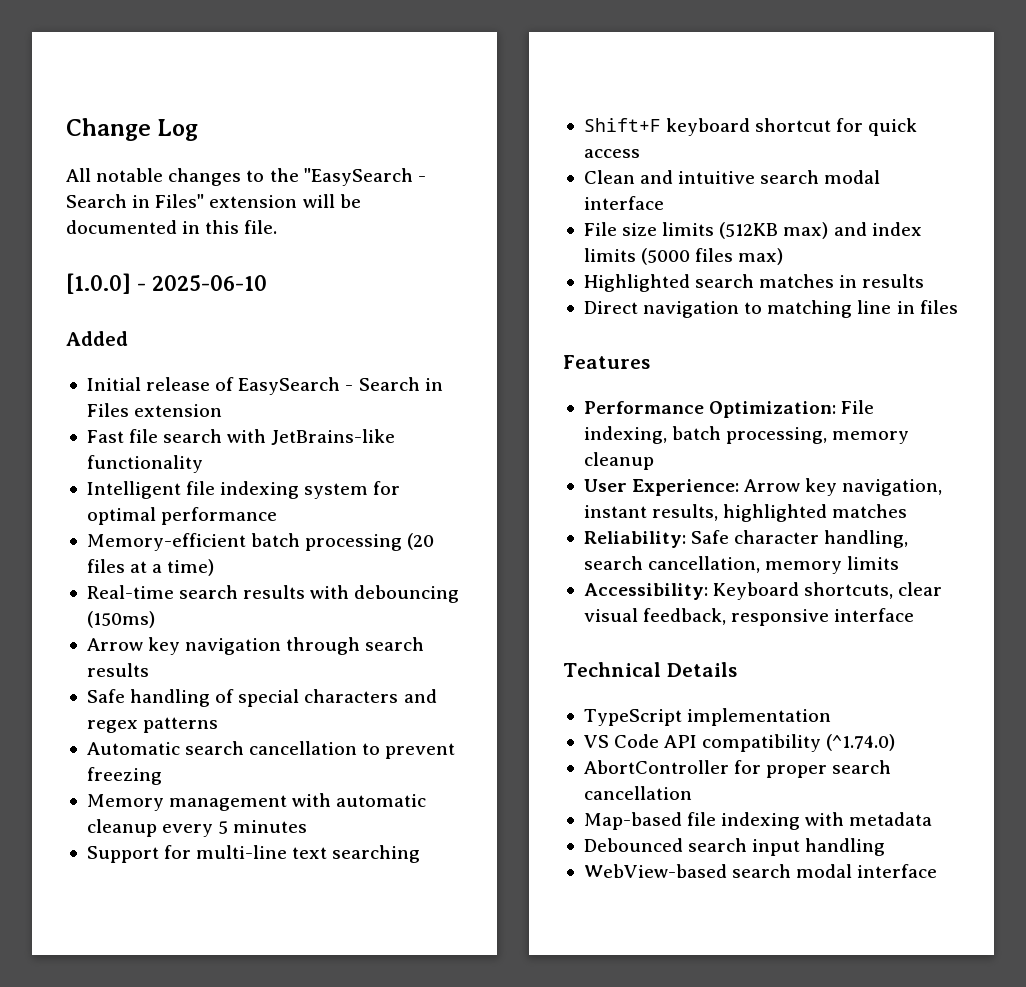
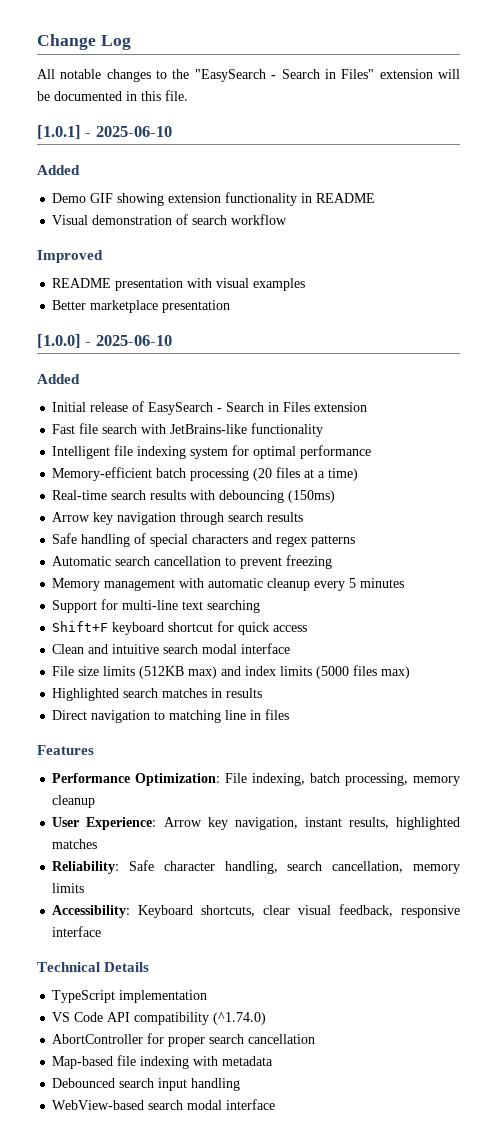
(278, 227) none -> [37,125,172,139] [37,165,80,175] [52,192,376,206] [52,214,288,225] [37,250,103,263] [52,278,306,291] [52,300,231,313] // [1.0.1] - 2025-06-10 // Added // Demo GIF showing extension functionality in README // Visual demonstration of search workflow // Improved // README presentation with visual examples // Better marketplace presentation

